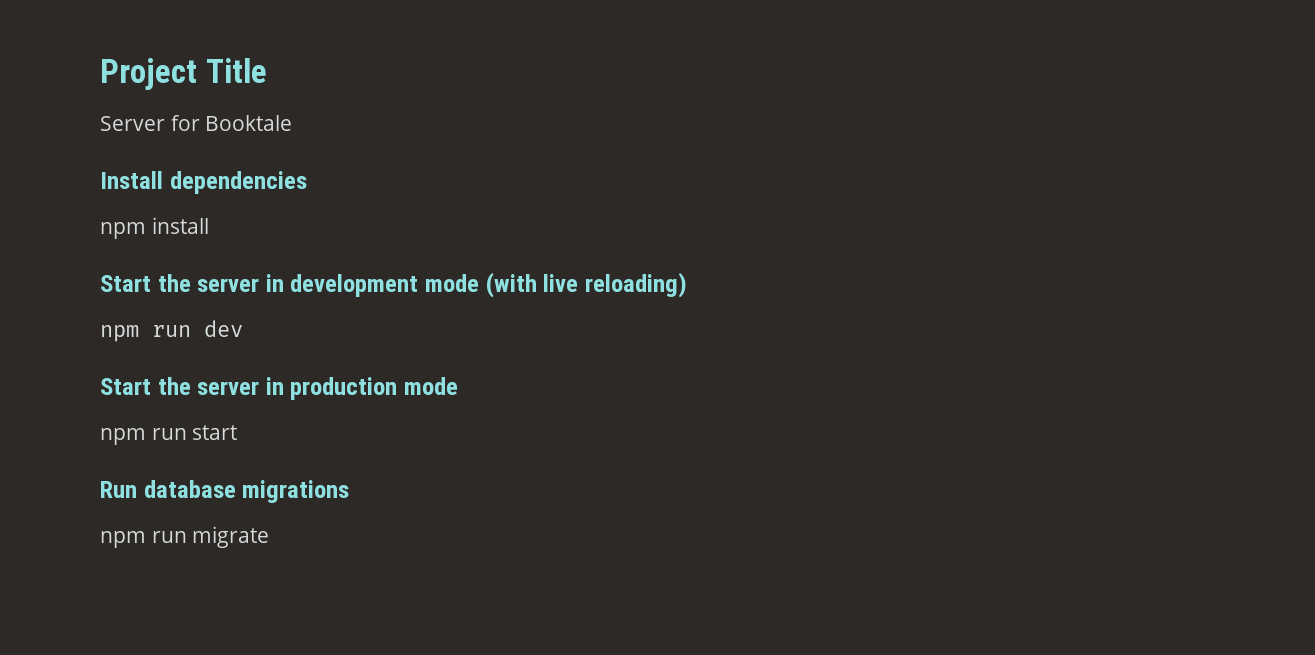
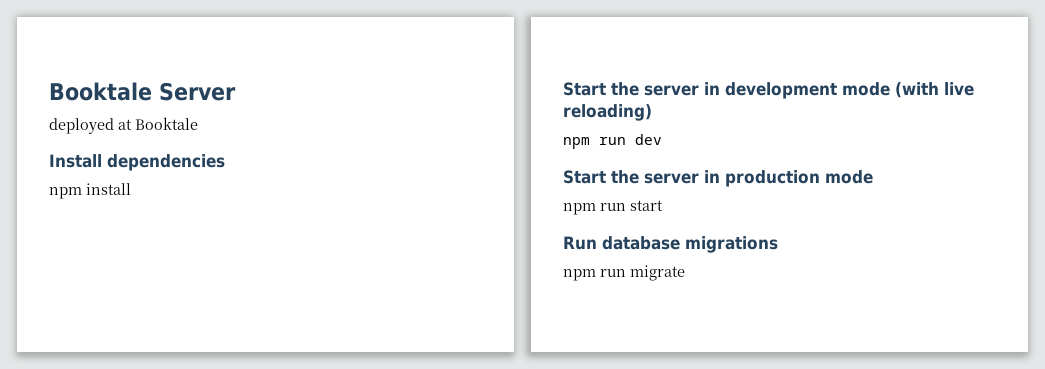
[100,58,267,90] [100,115,200,131] Project Title // Server for -> [49,82,236,101] [49,118,132,134] Booktale Server // deployed at

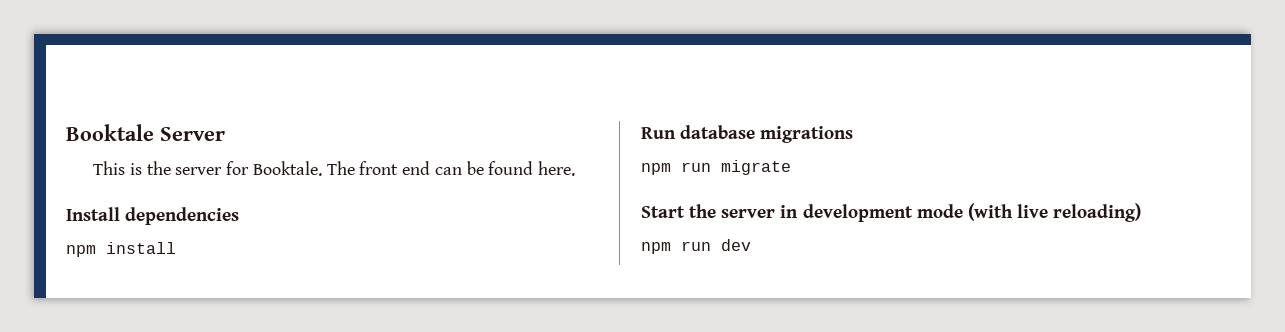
[49,117,198,134] [49,154,225,171] [49,183,131,199] deployed at Booktale // Install dependencies // npm install -> [93,161,575,176] [66,207,240,225] [66,242,176,257] [641,125,854,143] [641,160,791,175] This is the server for Booktale. The front end can be found here. // Install dependencies // npm install // Run database migrations // npm run migrate
[563,170,873,187] [563,200,663,215] [563,236,778,253] [563,265,685,281] // Start the server in production mode // npm run start // Run database migrations // npm run migrate -> (751, 245) none

